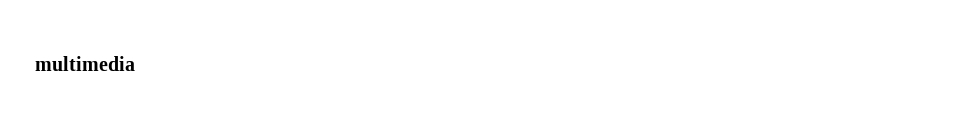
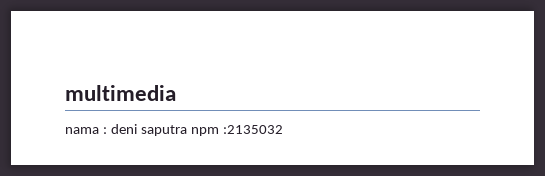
(135, 63) none -> [65,124,283,136] // nama : deni saputra npm :2135032

